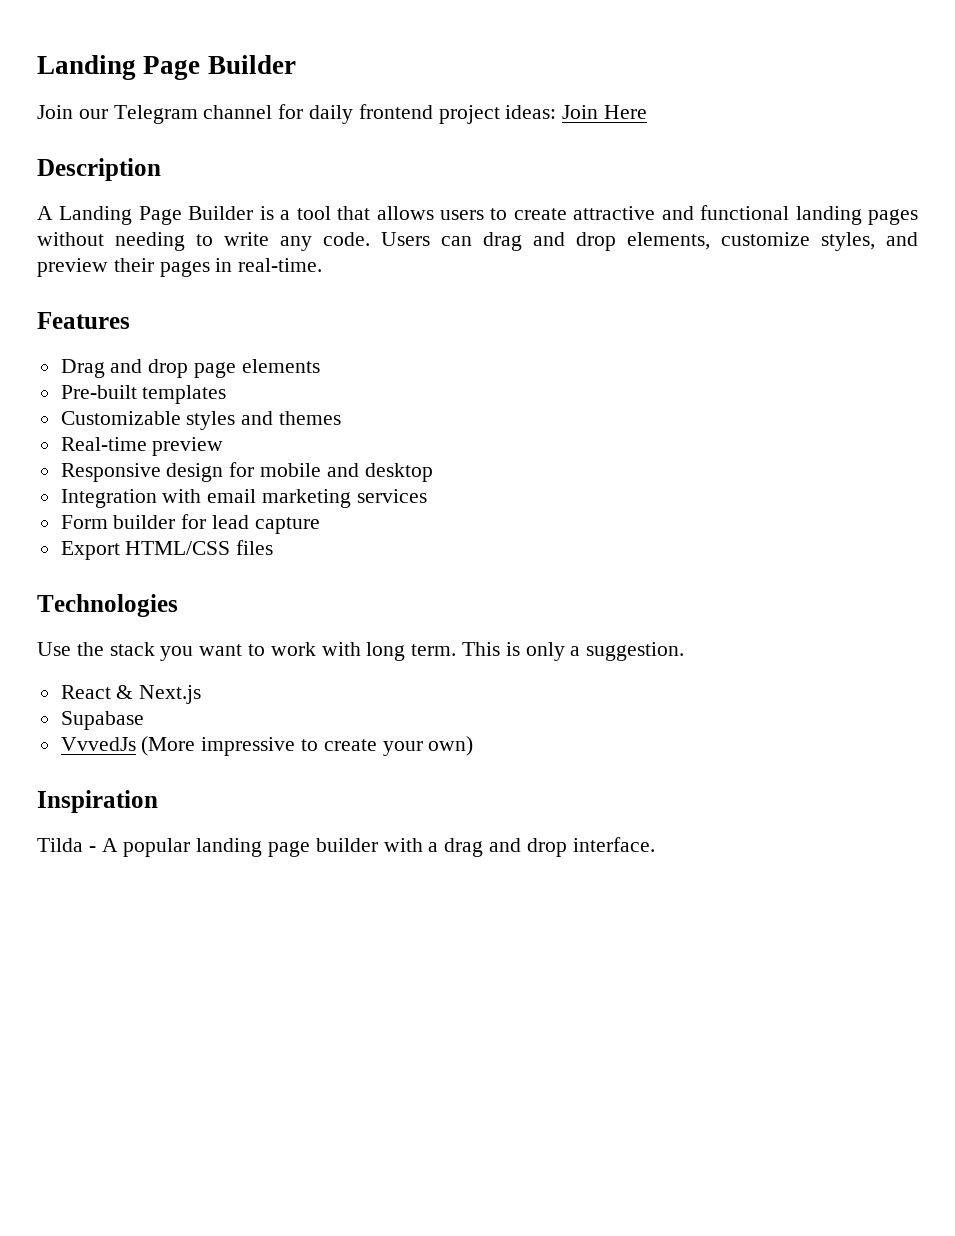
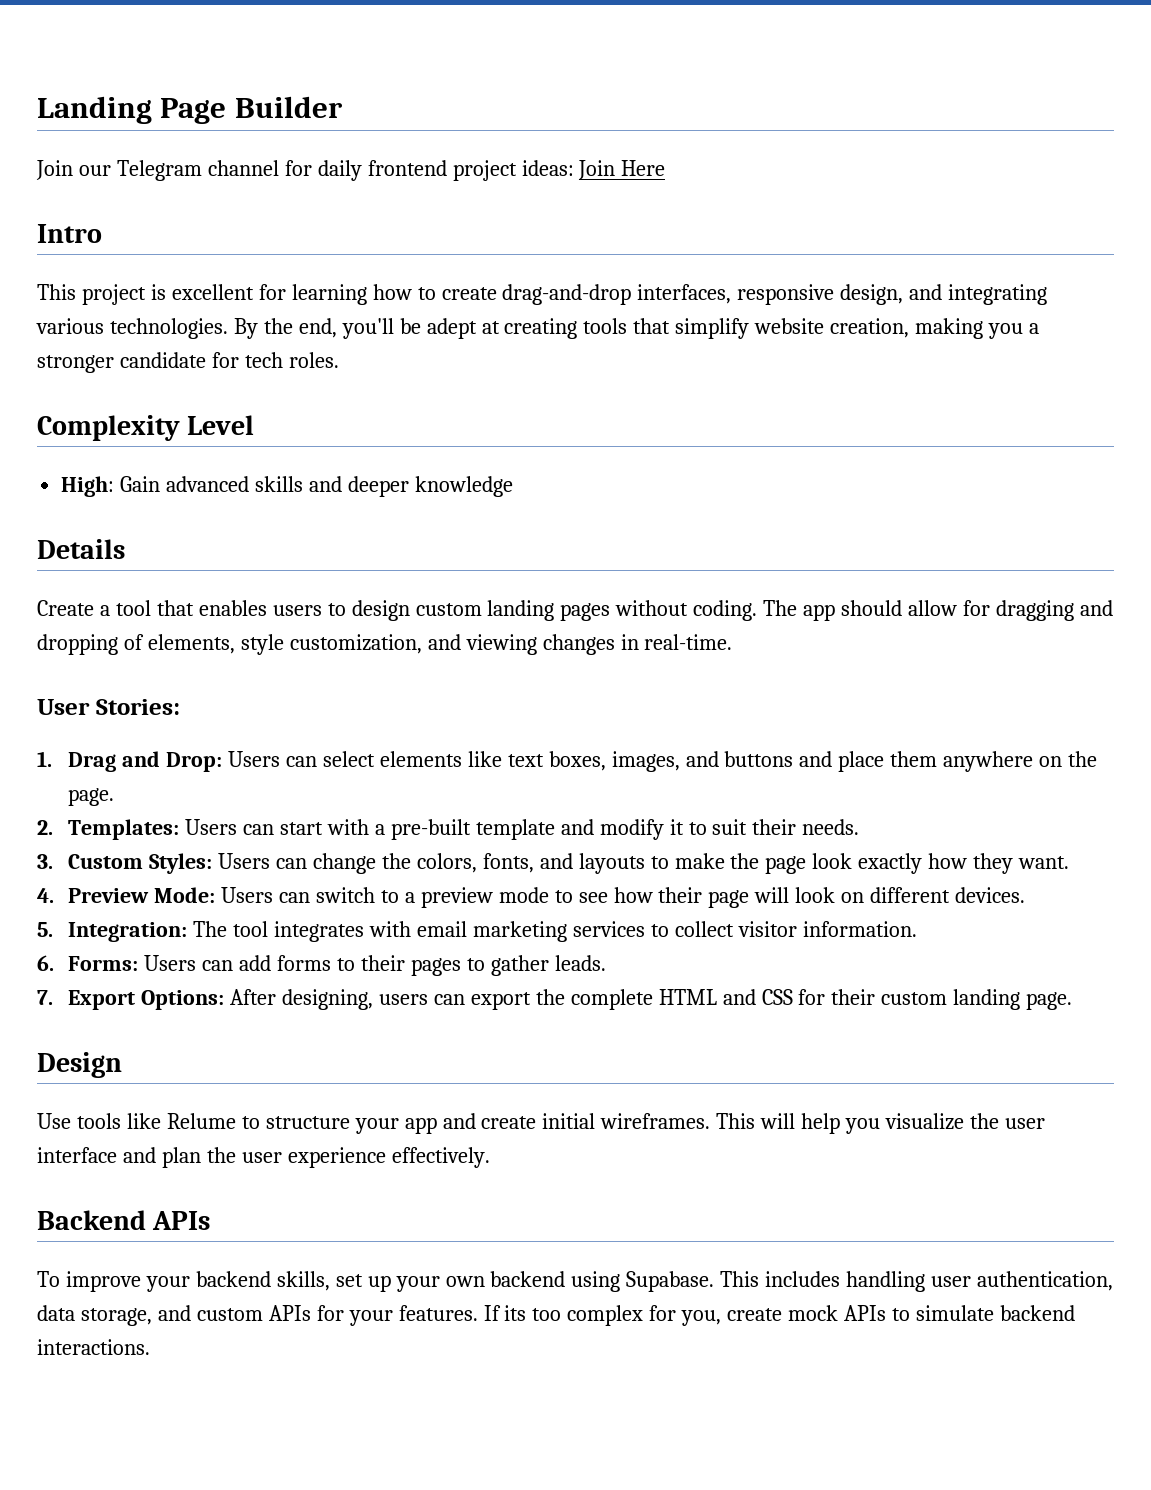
[37,158,161,181] [37,206,274,225] Description // A Landing Page Builder is -> [37,224,102,243] [37,284,1048,305] [36,318,1039,339] [37,352,339,373] [37,415,255,441] [61,476,513,497] [37,539,125,559] [37,600,94,616] Intro // This project is excellent for learning how to create drag-and-drop interfaces, responsive design, and integrating various technologies. By the end, you'll be adept at creating tools that simplify website creation, making you a stronger candidate for tech roles. // Complexity Level // High: Gain advanced skills and deeper knowledge // Details // Create
[376,206,434,220] allows -> [198,600,267,616] enables
[513,205,918,225] [37,232,918,251] [37,258,323,277] [37,312,130,329] [60,359,320,378] [60,385,227,404] [60,411,342,430] [60,437,224,456] [60,462,433,482] [60,489,427,508] [60,514,320,534] [60,540,274,560] [37,594,178,617] [37,642,685,661] [60,685,202,704] [60,711,144,730] [60,736,474,756] [37,790,158,813] [37,837,655,857] create attractive and functional landing pages without needing to write any code. Users can drag and drop elements, customize styles, and preview their pages in real-time. // Features // Drag and drop page elements // Pre-built templates // Customizable styles and themes // Real-time preview // Responsive design for mobile and desktop // Integration with email marketing services // Form builder for lead capture // Export HTML/CSS files // Technologies // Use the stack you want to work with long term. This is only a suggestion. // React & Next.js // Supabase // VvvedJs (More impressive to create your own) // Inspiration // Tilda - A popular landing page builder with a drag and drop interface. -> [351,600,1113,621] [37,634,733,655] [37,699,180,715] [37,751,1098,772] [68,788,115,806] [37,819,860,840] [37,853,1070,874] [37,887,1026,908] [37,921,917,942] [37,955,606,976] [37,989,1073,1010] [37,1052,122,1078] [37,1113,1045,1134] [37,1147,490,1168] [37,1210,211,1230] [37,1271,1114,1292] [37,1305,1075,1326] [37,1339,150,1355] design custom landing pages without coding. The app should allow for dragging and dropping of elements, style customization, and viewing changes in real-time. // User Stories: // 1. Drag and Drop: Users can select elements like text boxes, images, and buttons and place them anywhere on the page. // 2. Templates: Users can start with a pre-built template and modify it to suit their needs. // 3. Custom Styles: Users can change the colors, fonts, and layouts to make the page look exactly how they want. // 4. Preview Mode: Users can switch to a preview mode to see how their page will look on different devices. // 5. Integration: The tool integrates with email marketing services to collect visitor information. // 6. Forms: Users can add forms to their pages to gather leads. // 7. Export Options: After designing, users can export the complete HTML and CSS for their custom landing page. // Design // Use tools like Relume to structure your app and create initial wireframes. This will help you visualize the user interface and plan the user experience effectively. // Backend APIs // To improve your backend skills, set up your own backend using Supabase. This includes handling user authentication, data storage, and custom APIs for your features. If its too complex for you, create mock APIs to simulate backend interactions.

